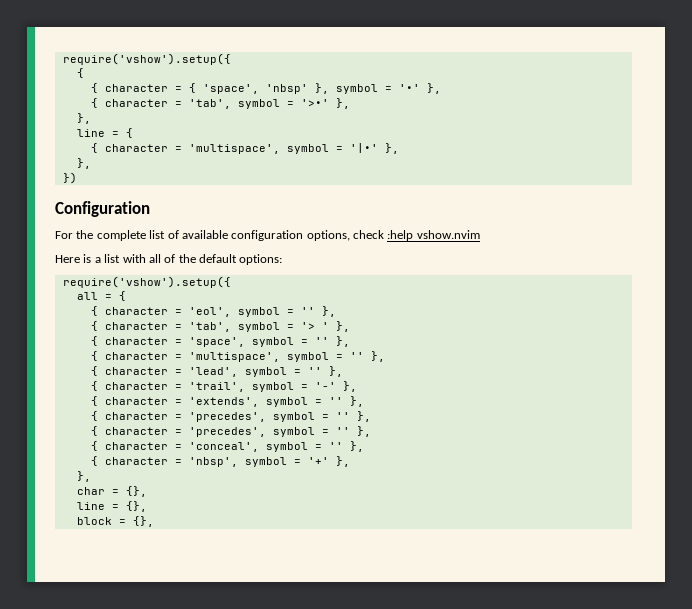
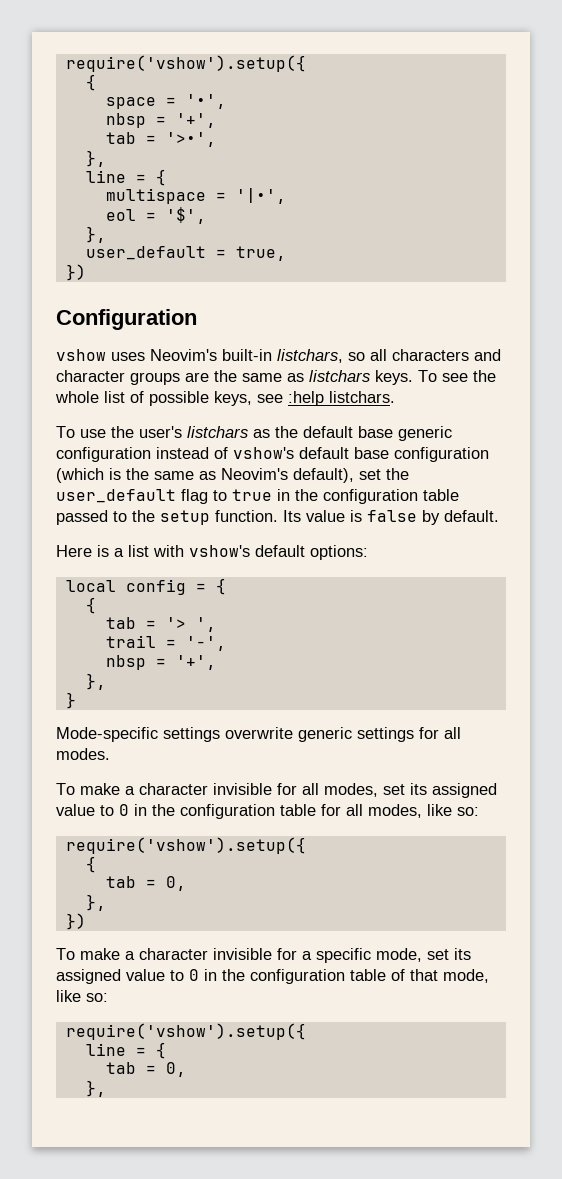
[62,53,231,65] [76,68,84,78] [90,83,441,94] [90,98,350,109] [76,113,91,124] [76,128,133,138] [90,143,399,154] [76,158,91,169] [62,172,77,184] [55,201,150,217] [55,230,480,241] require('vshow').setup({ // { // { character = { 'space', 'nbsp' }, symbol = '•' }, // { character = 'tab', symbol = '>•' }, // }, // line = { // { character = 'multispace', symbol = '|•' }, // }, // }) // Configuration // For the complete list of available configuration options, check :help vshow.nvim -> [65,55,306,72] [85,74,96,91] [105,94,226,109] [105,113,216,128] [105,132,216,147] [85,150,106,167] [85,169,166,186] [105,188,286,204] [105,207,206,224] [85,226,106,243] [85,246,286,261] [65,264,86,281] [56,309,197,330] [56,349,501,363] [56,370,496,385] [55,391,395,406] [56,426,452,441] [56,447,489,462] [56,468,409,483] [56,489,459,504] [56,510,499,525] require('vshow').setup({ // { // space = '•', // nbsp = '+', // tab = '>•', // }, // line = { // multispace = '|•', // eol = '$', // }, // user_default = true, // }) // Configuration // vshow uses Neovim's built-in listchars, so all characters and character groups are the same as listchars keys. To see the whole list of possible keys, see :help listchars. // To use the user's listchars as the default base generic configuration instead of vshow's default base configuration (which is the same as Neovim's default), set the user_default flag to true in the configuration table passed to the setup function. Its value is false by default.
[148,254,196,263] all of the -> [189,545,250,557] vshow's
[62,276,231,288] [76,291,126,301] [90,306,336,317] [90,321,350,332] [90,336,350,347] [90,351,385,362] [90,366,343,377] [90,381,357,392] [90,396,364,407] [90,411,371,422] [90,426,371,437] [90,441,364,452] [90,456,350,467] [76,471,91,482] [76,486,147,497] [76,501,147,512] [76,516,154,527] require('vshow').setup({ // all = { // { character = 'eol', symbol = '' }, // { character = 'tab', symbol = '> ' }, // { character = 'space', symbol = '' }, // { character = 'multispace', symbol = '' }, // { character = 'lead', symbol = '' }, // { character = 'trail', symbol = '-' }, // { character = 'extends', symbol = '' }, // { character = 'precedes', symbol = '' }, // { character = 'precedes', symbol = '' }, // { character = 'conceal', symbol = '' }, // { character = 'nbsp', symbol = '+' }, // }, // char = {}, // line = {}, // block = {}, -> [65,578,226,595] [85,597,96,614] [105,617,216,632] [105,635,226,651] [105,655,216,670] [85,673,106,690] [65,692,76,709] [56,727,461,742] [56,748,110,760] [56,783,497,798] [56,804,479,819] [65,837,306,854] [85,856,96,873] [105,876,186,891] [85,894,106,911] [65,913,86,930] [56,948,471,963] [56,969,489,984] [56,990,108,1002] [65,1023,306,1040] [85,1042,166,1059] [105,1062,186,1077] [85,1080,106,1097] local config = { // { // tab = '> ', // trail = '-', // nbsp = '+', // }, // } // Mode-specific settings overwrite generic settings for all modes. // To make a character invisible for all modes, set its assigned value to 0 in the configuration table for all modes, like so: // require('vshow').setup({ // { // tab = 0, // }, // }) // To make a character invisible for a specific mode, set its assigned value to 0 in the configuration table of that mode, like so: // require('vshow').setup({ // line = { // tab = 0, // },

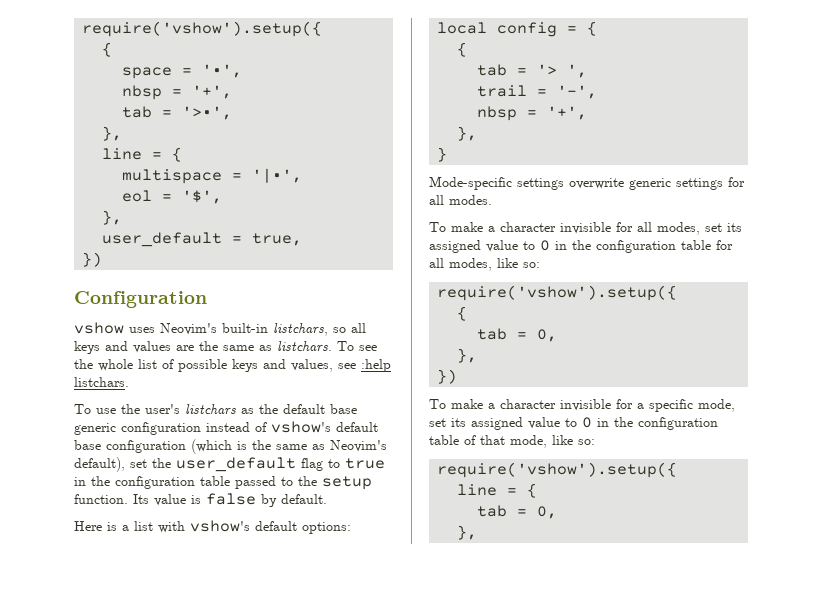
[392,349,501,361] [56,370,180,385] characters and character groups -> [74,341,171,354] keys and values
[309,370,413,385] listchars keys. -> [277,341,332,352] listchars.
[214,391,252,406] keys, -> [232,359,333,372] keys and values,

